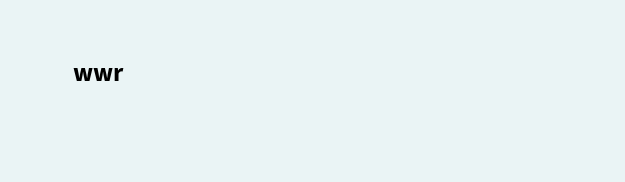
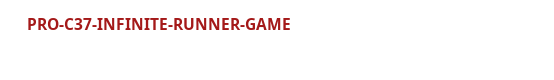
[73,68,124,81] wwr -> [27,18,291,30] PRO-C37-INFINITE-RUNNER-GAME

